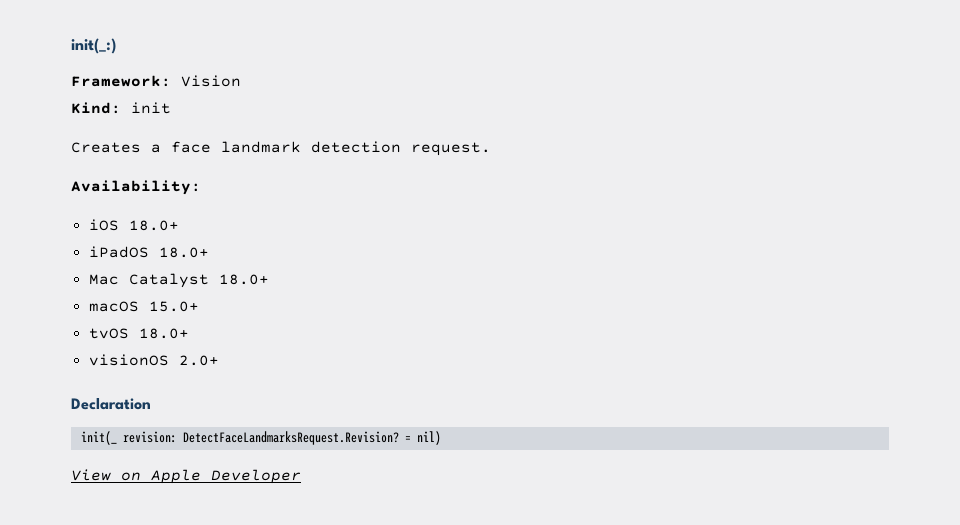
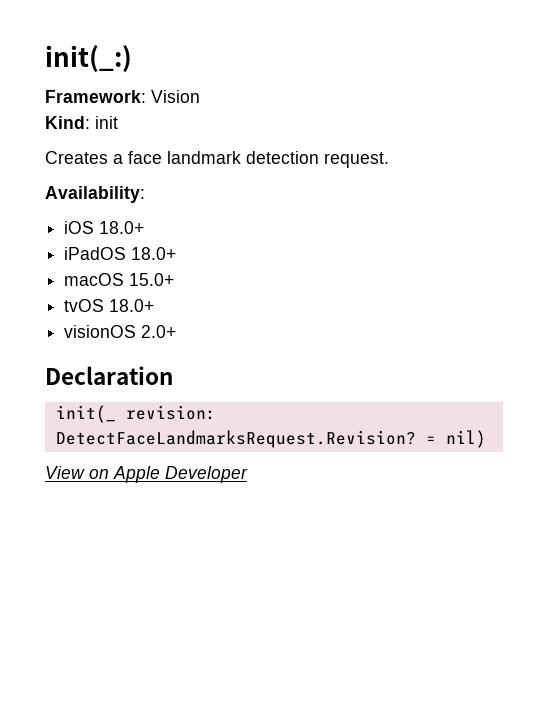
[88,273,269,288] // Mac Catalyst 18.0+ -> (177, 253) none

